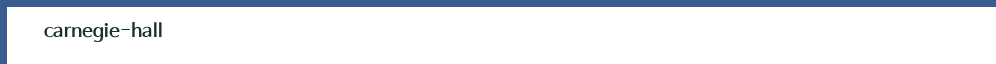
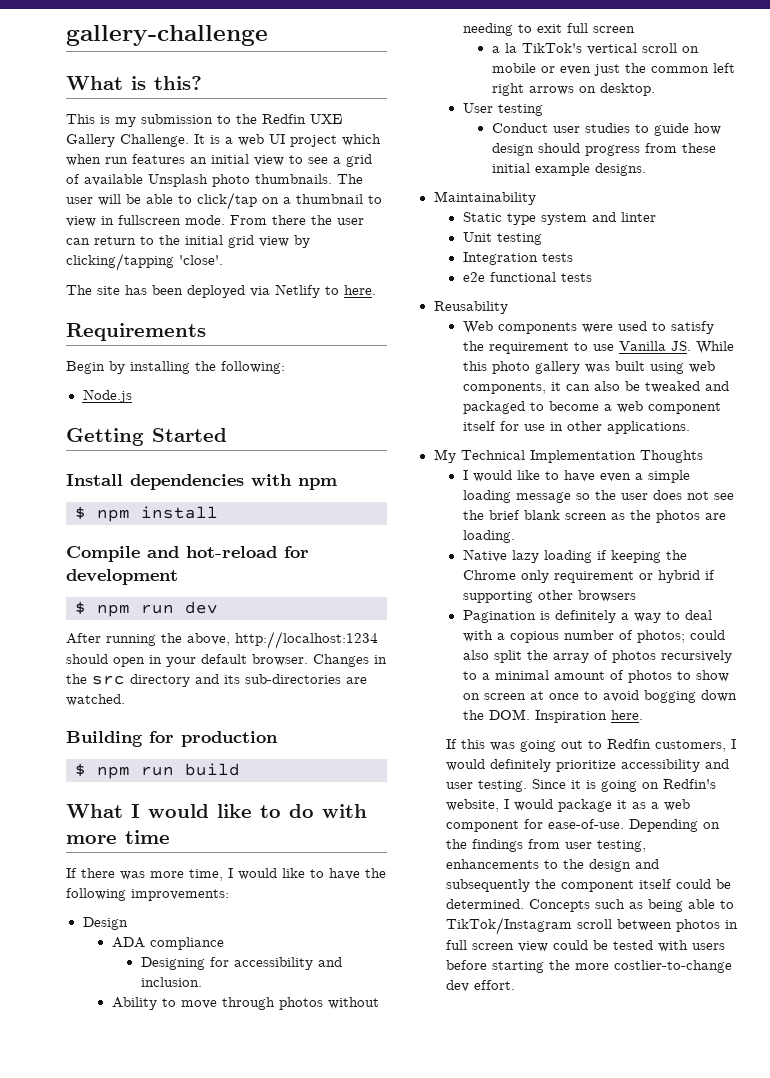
[44,22,163,42] carnegie-hall -> [66,25,268,46] [66,76,202,90] [66,114,342,127] [66,134,381,147] [66,154,372,167] [66,174,363,187] [66,192,382,210] [66,215,364,227] [66,235,310,248] [66,253,223,271] [66,284,376,298] [66,323,206,341] [66,361,285,374] [82,389,132,403] [66,428,227,446] [66,474,337,490] [75,506,218,522] [66,546,309,562] [66,569,178,585] [75,601,218,617] [66,631,378,649] [66,654,387,667] [66,674,367,687] [66,694,125,706] [66,731,278,747] [75,763,240,779] [66,804,367,818] [66,830,170,844] [66,868,386,881] [66,888,229,901] [82,917,128,930] [111,937,224,950] [140,957,342,970] [140,977,202,987] [111,997,379,1010] [462,23,635,36] [491,43,699,55] [491,63,735,76] [491,83,655,96] [462,103,543,116] [491,123,721,136] [491,143,716,156] [491,163,646,176] [433,191,536,205] [462,212,656,225] [462,232,542,245] [462,252,573,265] [462,272,592,282] [433,301,508,314] [462,321,714,334] [462,341,734,354] [462,361,715,374] [462,381,729,394] [462,401,721,414] [462,421,690,434] [433,449,703,463] [462,470,690,483] [462,490,734,503] [462,510,726,523] [462,530,515,543] [462,549,687,563] [462,570,715,583] [462,590,636,603] [462,610,712,623] [462,630,725,643] [462,650,732,663] [462,670,729,683] [462,690,737,703] [462,709,643,723] [446,739,737,752] [446,759,730,772] [446,779,717,792] [446,799,691,812] [446,819,721,832] [446,839,647,852] [446,859,660,872] [446,879,732,892] [446,899,735,912] [446,917,739,935] [446,940,726,952] [446,960,733,973] [446,980,516,992] gallery-challenge // What is this? // This is my submission to the Redfin UXE Gallery Challenge. It is a web UI project which when run features an initial view to see a grid of available Unsplash photo thumbnails. The user will be able to click/tap on a thumbnail to view in fullscreen mode. From there the user can return to the initial grid view by clicking/tapping 'close'. // The site has been deployed via Netlify to here. // Requirements // Begin by installing the following: // Node.js // Getting Started // Install dependencies with npm // $ npm install // Compile and hot-reload for development // $ npm run dev // After running the above, http://localhost:1234 should open in your default browser. Changes in the src directory and its sub-directories are watched. // Building for production // $ npm run build // What I would like to do with more time // If there was more time, I would like to have the following improvements: // Design // ADA compliance // Designing for accessibility and inclusion. // Ability to move through photos without needing to exit full screen // a la TikTok's vertical scroll on mobile or even just the common left right arrows on desktop. // User testing // Conduct user studies to guide how design should progress from these initial example designs. // Maintainability // Static type system and linter // Unit testing // Integration tests // e2e functional tests // Reusability // Web components were used to satisfy the requirement to use Vanilla JS. While this photo gallery was built using web components, it can also be tweaked and packaged to become a web component itself for use in other applications. // My Technical Implementation Thoughts // I would like to have even a simple loading message so the user does not see the brief blank screen as the photos are loading. // Native lazy loading if keeping the Chrome only requirement or hybrid if supporting other browsers // Pagination is definitely a way to deal with a copious number of photos; could also split the array of photos recursively to a minimal amount of photos to show on screen at once to avoid bogging down the DOM. Inspiration here. // If this was going out to Redfin customers, I would definitely prioritize accessibility and user testing. Since it is going on Redfin's website, I would package it as a web component for ease-of-use. Depending on the findings from user testing, enhancements to the design and subsequently the component itself could be determined. Concepts such as being able to TikTok/Instagram scroll between photos in full screen view could be tested with users before starting the more costlier-to-change dev effort.

